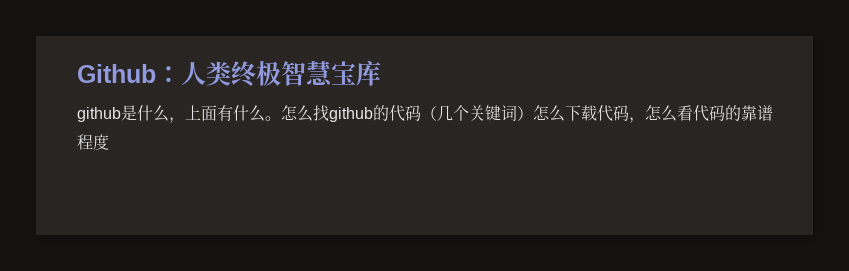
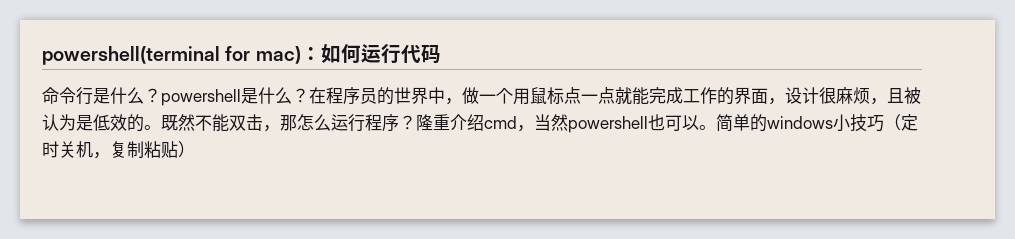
[77,60,381,87] [77,105,773,123] [77,134,109,150] Github：人类终极智慧宝库 // github是什么，上面有什么。怎么找github的代码（几个关键词）怎么下载代码，怎么看代码的靠谱程度 -> [42,44,441,65] [42,87,921,106] [42,114,918,133] [42,141,195,159] powershell(terminal for mac)：如何运行代码 // 命令行是什么？powershell是什么？在程序员的世界中，做一个用鼠标点一点就能完成工作的界面，设计很麻烦，且被认为是低效的。既然不能双击，那怎么运行程序？隆重介绍cmd，当然powershell也可以。简单的windows小技巧（定时关机，复制粘贴）

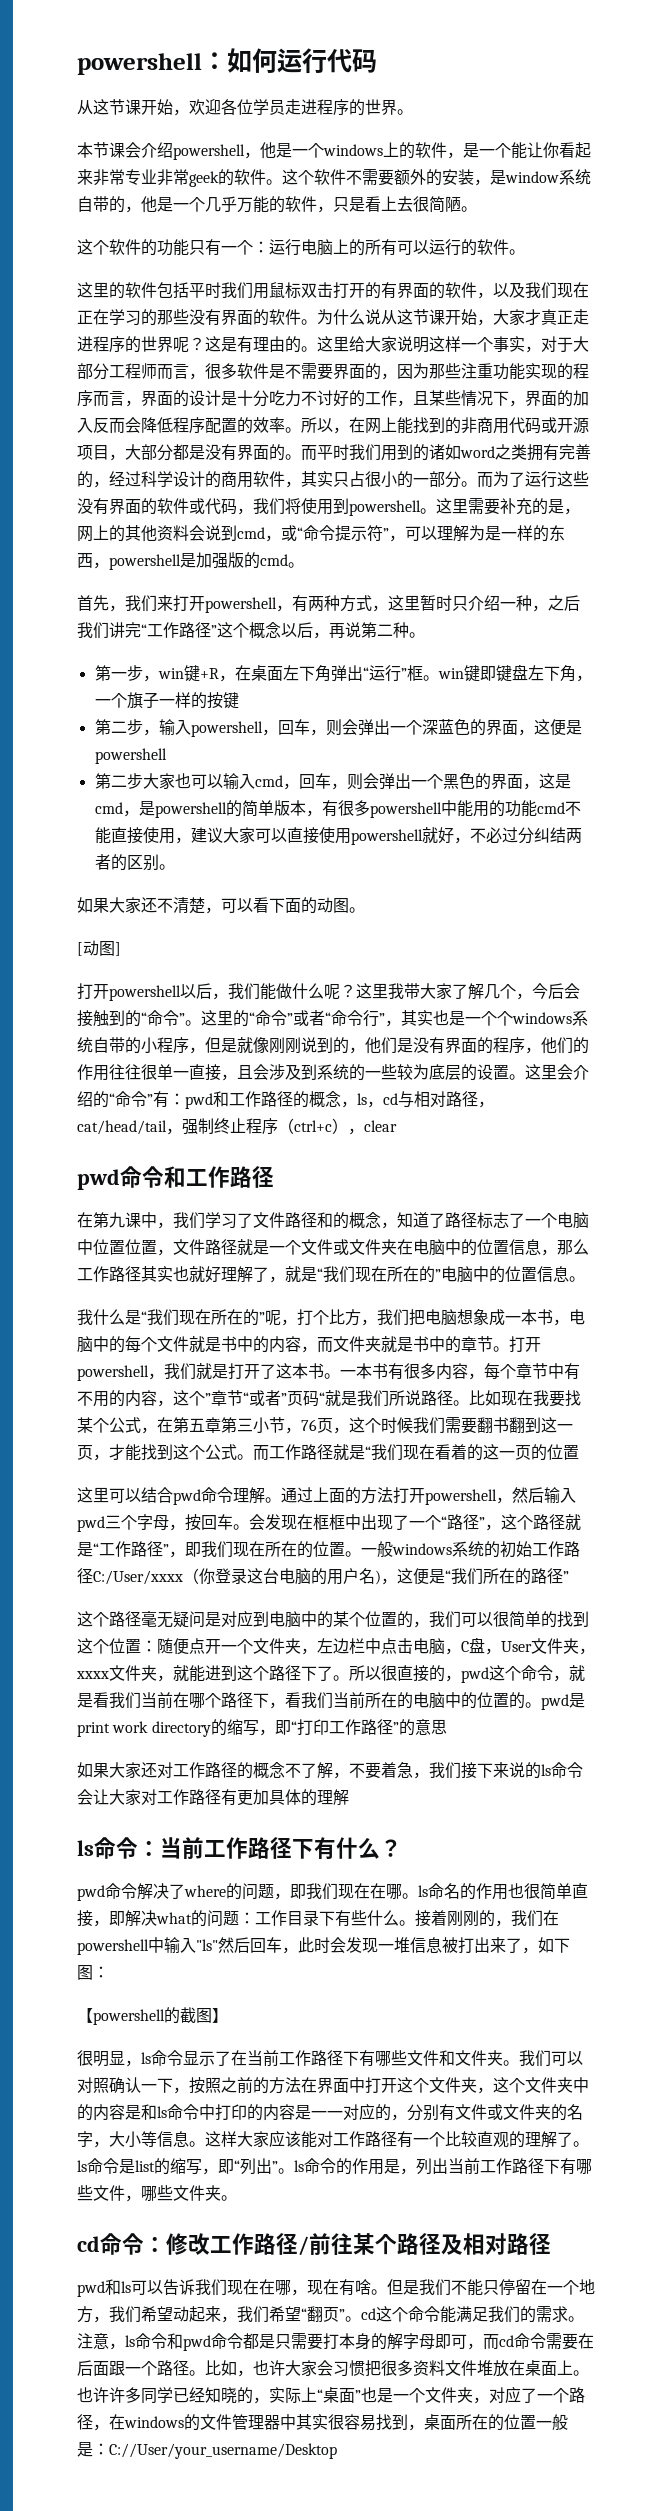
[42,46,301,65] powershell(terminal for mac) -> [77,53,202,75] powershell
[42,87,921,106] [42,114,918,133] [42,141,195,159] 命令行是什么？powershell是什么？在程序员的世界中，做一个用鼠标点一点就能完成工作的界面，设计很麻烦，且被认为是低效的。既然不能双击，那怎么运行程序？隆重介绍cmd，当然powershell也可以。简单的windows小技巧（定时关机，复制粘贴） -> [77,99,413,116] [77,142,591,160] [77,169,591,187] [77,196,477,213] [77,239,525,256] [77,282,589,299] [77,309,589,326] [77,336,589,353] [77,363,589,380] [77,390,589,407] [77,417,589,434] [77,444,591,461] [77,471,589,488] [77,498,580,516] [77,525,565,542] [77,552,304,570] [77,595,580,613] [77,622,425,639] [94,664,592,682] [94,692,239,709] [94,719,582,737] [94,748,167,764] [94,773,571,790] [94,800,581,818] [94,827,582,845] [94,854,175,871] [77,897,365,914] [77,940,121,956] [77,983,580,1001] [77,1010,588,1027] [77,1037,589,1054] [77,1064,589,1081] [77,1091,494,1109] [77,1118,397,1135] [77,1166,274,1190] [77,1212,589,1229] [77,1239,589,1256] [77,1266,585,1283] [77,1309,585,1326] [77,1336,541,1353] [77,1363,580,1381] [77,1390,581,1407] [77,1417,573,1434] [77,1444,579,1461] [77,1487,576,1505] [77,1514,581,1532] [77,1541,580,1558] [77,1568,569,1585] [77,1610,589,1628] [77,1637,595,1655] [76,1665,585,1683] [77,1692,585,1710] [77,1719,447,1737] [77,1761,583,1779] [77,1789,349,1806] [77,1837,402,1859] [77,1883,588,1901] [77,1910,559,1927] [77,1937,570,1955] [77,1965,109,1980] [77,2007,228,2025] [77,2050,583,2067] [77,2077,589,2094] [77,2103,583,2121] [77,2130,589,2148] [77,2158,592,2175] [77,2185,237,2202] [77,2233,551,2256] [77,2279,595,2297] [77,2306,584,2323] [77,2333,594,2351] [77,2360,589,2377] [77,2386,585,2404] [77,2414,568,2431] [77,2442,337,2459] 从这节课开始，欢迎各位学员走进程序的世界。 // 本节课会介绍powershell，他是一个windows上的软件，是一个能让你看起来非常专业非常geek的软件。这个软件不需要额外的安装，是window系统自带的，他是一个几乎万能的软件，只是看上去很简陋。 // 这个软件的功能只有一个：运行电脑上的所有可以运行的软件。 // 这里的软件包括平时我们用鼠标双击打开的有界面的软件，以及我们现在正在学习的那些没有界面的软件。为什么说从这节课开始，大家才真正走进程序的世界呢？这是有理由的。这里给大家说明这样一个事实，对于大部分工程师而言，很多软件是不需要界面的，因为那些注重功能实现的程序而言，界面的设计是十分吃力不讨好的工作，且某些情况下，界面的加入反而会降低程序配置的效率。所以，在网上能找到的非商用代码或开源项目，大部分都是没有界面的。而平时我们用到的诸如word之类拥有完善的，经过科学设计的商用软件，其实只占很小的一部分。而为了运行这些没有界面的软件或代码，我们将使用到powershell。这里需要补充的是，网上的其他资料会说到cmd，或“命令提示符”，可以理解为是一样的东西，powershell是加强版的cmd。 // 首先，我们来打开powershell，有两种方式，这里暂时只介绍一种，之后我们讲完“工作路径”这个概念以后，再说第二种。 // 第一步，win键+R，在桌面左下角弹出“运行”框。win键即键盘左下角，一个旗子一样的按键 // 第二步，输入powershell，回车，则会弹出一个深蓝色的界面，这便是powershell // 第二步大家也可以输入cmd，回车，则会弹出一个黑色的界面，这是cmd，是powershell的简单版本，有很多powershell中能用的功能cmd不能直接使用，建议大家可以直接使用powershell就好，不必过分纠结两者的区别。 // 如果大家还不清楚，可以看下面的动图。 // [动图] // 打开powershell以后，我们能做什么呢？这里我带大家了解几个，今后会接触到的“命令”。这里的“命令”或者“命令行”，其实也是一个个windows系统自带的小程序，但是就像刚刚说到的，他们是没有界面的程序，他们的作用往往很单一直接，且会涉及到系统的一些较为底层的设置。这里会介绍的“命令”有：pwd和工作路径的概念，ls，cd与相对路径，cat/head/tail，强制终止程序（ctrl+c），clear // pwd命令和工作路径 // 在第九课中，我们学习了文件路径和的概念，知道了路径标志了一个电脑中位置位置，文件路径就是一个文件或文件夹在电脑中的位置信息，那么工作路径其实也就好理解了，就是“我们现在所在的”电脑中的位置信息。 // 我什么是“我们现在所在的”呢，打个比方，我们把电脑想象成一本书，电脑中的每个文件就是书中的内容，而文件夹就是书中的章节。打开powershell，我们就是打开了这本书。一本书有很多内容，每个章节中有不用的内容，这个”章节“或者”页码“就是我们所说路径。比如现在我要找某个公式，在第五章第三小节，76页，这个时候我们需要翻书翻到这一页，才能找到这个公式。而工作路径就是“我们现在看着的这一页的位置 // 这里可以结合pwd命令理解。通过上面的方法打开powershell，然后输入pwd三个字母，按回车。会发现在框框中出现了一个“路径”，这个路径就是“工作路径”，即我们现在所在的位置。一般windows系统的初始工作路径C:/User/xxxx（你登录这台电脑的用户名)，这便是“我们所在的路径” // 这个路径毫无疑问是对应到电脑中的某个位置的，我们可以很简单的找到这个位置：随便点开一个文件夹，左边栏中点击电脑，C盘，User文件夹，xxxx文件夹，就能进到这个路径下了。所以很直接的，pwd这个命令，就是看我们当前在哪个路径下，看我们当前所在的电脑中的位置的。pwd是print work directory的缩写，即“打印工作路径”的意思 // 如果大家还对工作路径的概念不了解，不要着急，我们接下来说的ls命令会让大家对工作路径有更加具体的理解 // ls命令：当前工作路径下有什么？ // pwd命令解决了where的问题，即我们现在在哪。ls命名的作用也很简单直接，即解决what的问题：工作目录下有些什么。接着刚刚的，我们在powershell中输入"ls"然后回车，此时会发现一堆信息被打出来了，如下图： // 【powershell的截图】 // 很明显，ls命令显示了在当前工作路径下有哪些文件和文件夹。我们可以对照确认一下，按照之前的方法在界面中打开这个文件夹，这个文件夹中的内容是和ls命令中打印的内容是一一对应的，分别有文件或文件夹的名字，大小等信息。这样大家应该能对工作路径有一个比较直观的理解了。ls命令是list的缩写，即“列出”。ls命令的作用是，列出当前工作路径下有哪些文件，哪些文件夹。 // cd命令：修改工作路径/前往某个路径及相对路径 // pwd和ls可以告诉我们现在在哪，现在有啥。但是我们不能只停留在一个地方，我们希望动起来，我们希望“翻页”。cd这个命令能满足我们的需求。注意，ls命令和pwd命令都是只需要打本身的解字母即可，而cd命令需要在后面跟一个路径。比如，也许大家会习惯把很多资料文件堆放在桌面上。也许许多同学已经知晓的，实际上“桌面”也是一个文件夹，对应了一个路径，在windows的文件管理器中其实很容易找到，桌面所在的位置一般是：C://User/your_username/Desktop

